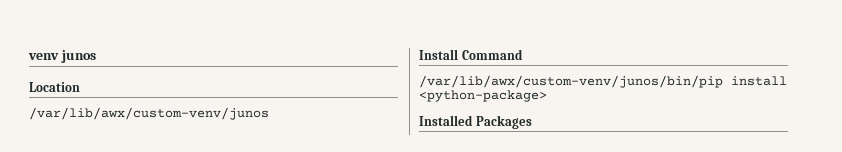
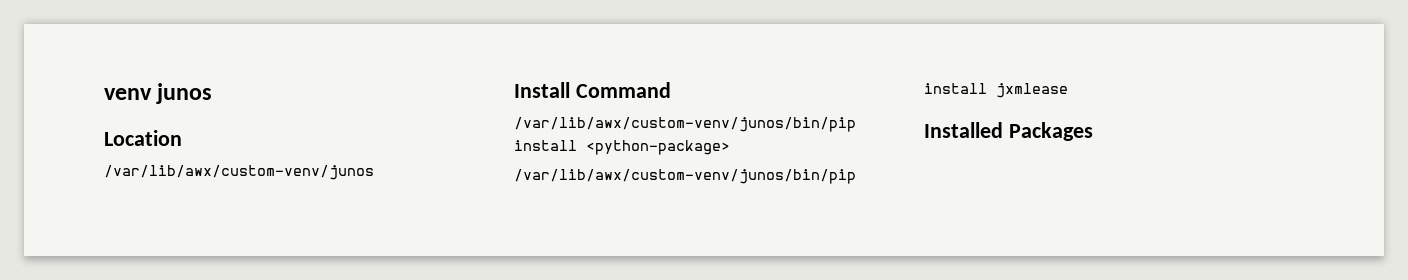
(547, 96) none -> [514,169,856,184] [924,83,1068,98] // /var/lib/awx/custom-venv/junos/bin/pip install jxmlease

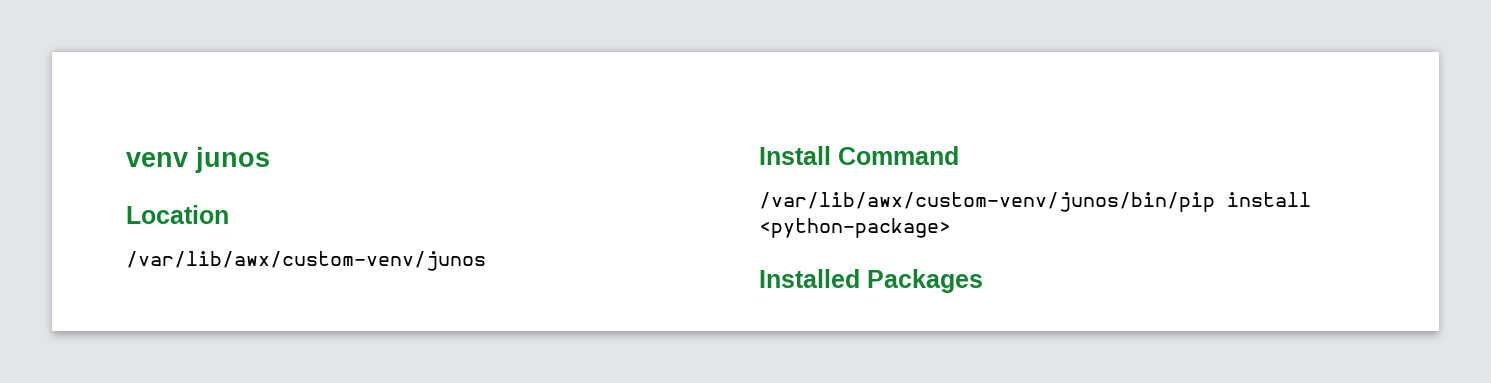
[514,169,856,184] [924,83,1068,98] // /var/lib/awx/custom-venv/junos/bin/pip install jxmlease -> (951, 228) none

